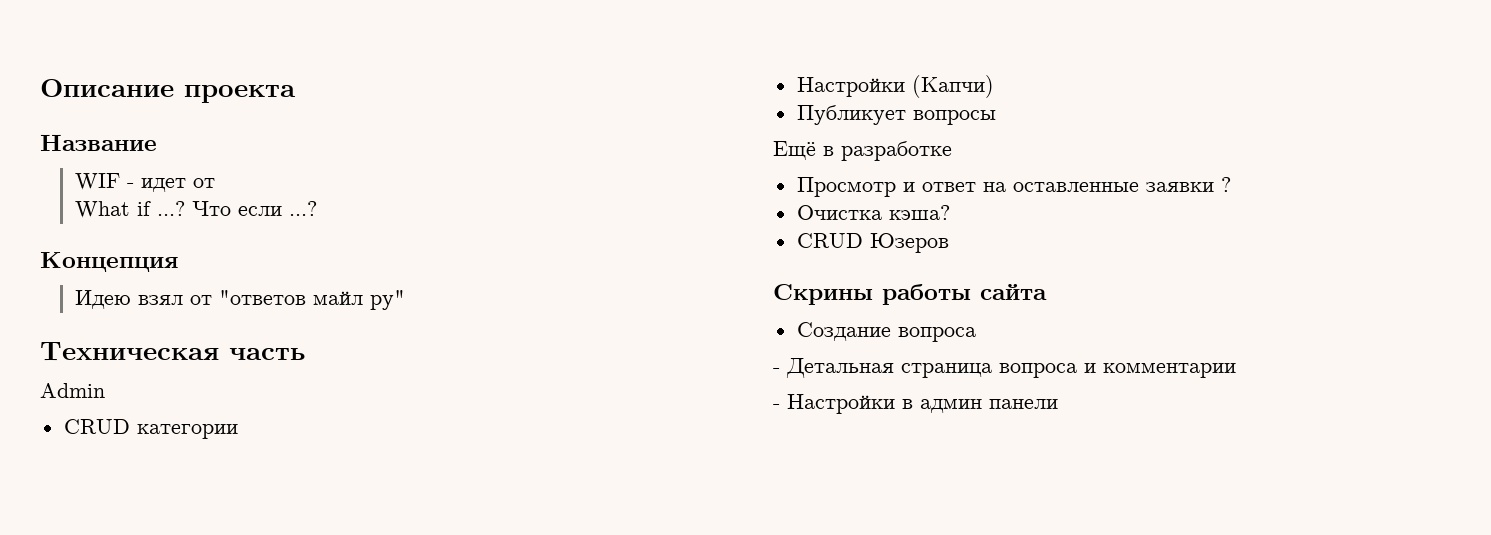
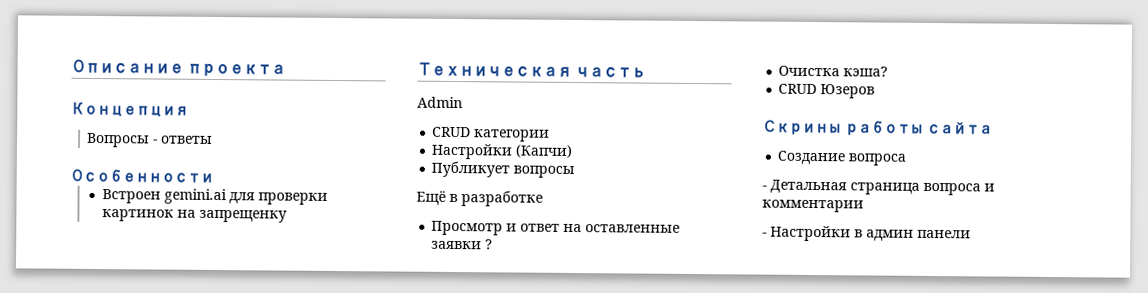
[40,134,157,151] [74,173,215,192] [74,201,317,218] [40,252,179,272] [74,290,405,310] Название // WIF - идет от // What if ...? Что если ...? // Концепция // Идею взял от "ответов майл ру" -> [71,101,189,118] [86,132,214,148] [70,168,214,183] [101,188,328,205] [101,209,287,223] Концепция // Вопросы - ответы // Особенности // Встроен gemini.ai для проверки картинок на запрещенку

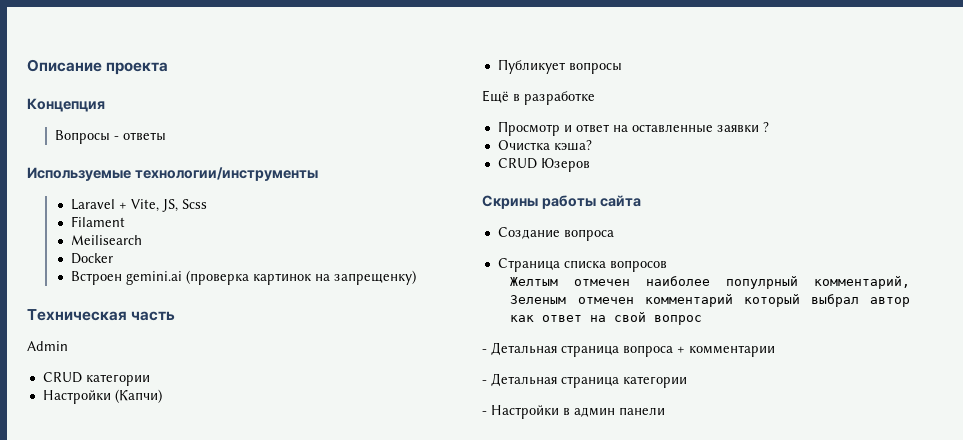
[70,168,214,183] Особенности -> [27,167,318,181] [71,199,208,212] [71,216,126,227] [71,235,143,245] [71,253,114,264] Используемые технологии/инструменты // Laravel + Vite, JS, Scss // Filament // Meilisearch // Docker
[228,192,328,205] для проверки -> [186,270,250,285] (проверка
[198,209,287,223] запрещенку -> [334,270,417,285] запрещенку)
(907, 159) none -> [497,258,667,272] [510,276,910,289] [510,294,910,307] [510,312,703,325] // Страница списка вопросов // Желтым отмечен наиболее популрный комментарий, Зеленым отмечен комментарий который выбрал автор как ответ на свой вопрос
[984,183,995,192] и -> [677,346,685,353] +
(864, 206) none -> [482,373,687,388] // - Детальная страница категории

